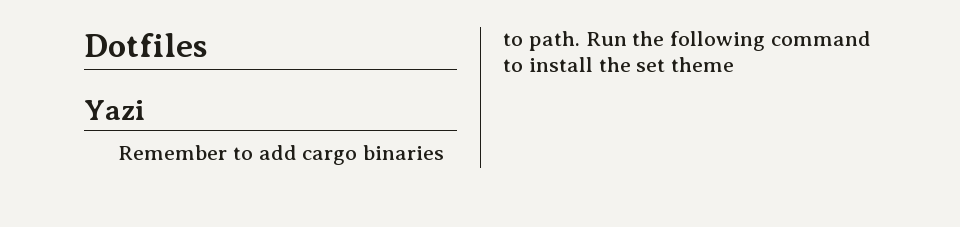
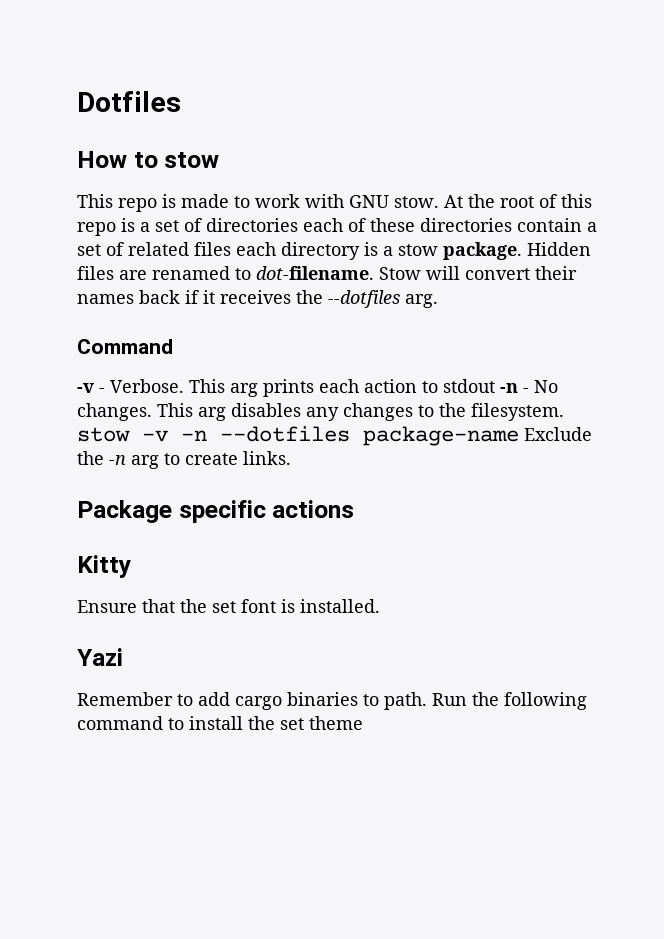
(207, 45) none -> [77,151,220,168] [77,194,592,212] [77,218,597,236] [77,242,591,260] [77,266,577,280] [77,290,438,308] [77,339,173,354] [77,379,558,397] [77,403,564,421] [77,426,592,446] [77,451,291,469] [77,500,355,523] [77,555,131,578] [77,599,380,613] // How to stow // This repo is made to work with GNU stow. At the root of this repo is a set of directories each of these directories contain a set of related files each directory is a stow package. Hidden files are renamed to dot-filename. Stow will convert their names back if it receives the --dotfiles arg. // Command // -v - Verbose. This arg prints each action to stdout -n - No changes. This arg disables any changes to the filesystem. stow -v -n --dotfiles package-name Exclude the -n arg to create links. // Package specific actions // Kitty // Ensure that the set font is installed.

